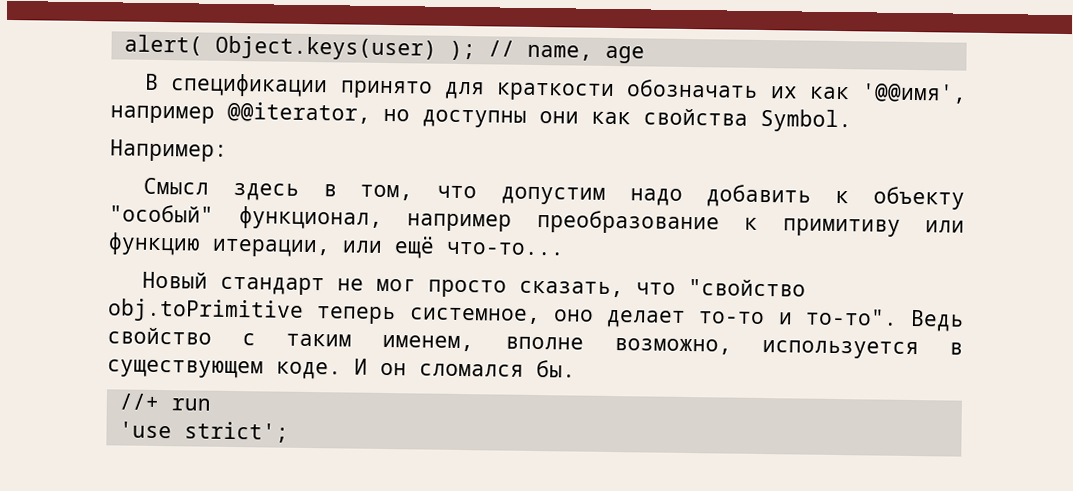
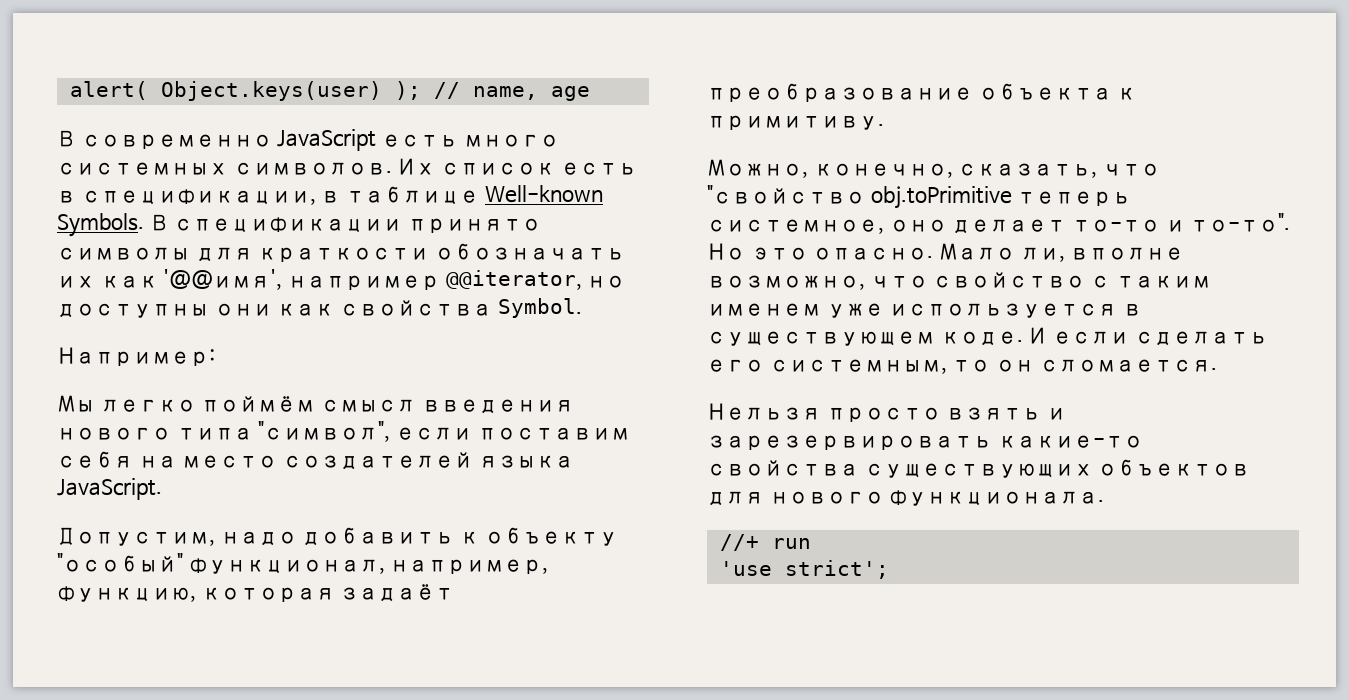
(160, 81) none -> [81,129,559,151] [57,158,637,175] [57,185,603,205] [57,213,169,237] современно JavaScript есть много системных символов. Их список есть в спецификации, в таблице Well-known Symbols. В
(433, 89) none -> [57,247,190,260] символы
[143,177,606,205] Смысл здесь в том, что допустим -> [57,395,574,414] [57,421,630,442] [57,451,574,470] [57,478,162,500] [57,527,215,546] Мы легко поймём смысл введения нового типа "символ", если поставим себя на место создателей языка JavaScript. // Допустим,
[407,209,965,237] [108,232,565,259] [142,271,508,298] например преобразование к примитиву или функцию итерации, или ещё что-то... // Новый стандарт не мог просто -> [390,559,549,574] [57,584,455,602] [707,83,1137,102] [707,115,884,130] [707,159,953,178] например, функцию, которая задаёт преобразование объекта к примитиву. // Можно, конечно,
[910,309,964,332] [107,327,732,355] Ведь свойство с таким именем, вполне возможно, -> [707,243,1185,262] [707,272,1211,290] [707,303,884,318] Но это опасно. Мало ли, вполне возможно, что свойство с таким именем уже
[380,360,576,378] он сломался бы. -> [1053,331,1268,346] [707,359,1217,374] [707,403,1067,422] [707,435,1143,450] [707,459,1251,478] [707,490,1105,506] если сделать его системным, то он сломается. // Нельзя просто взять и зарезервировать какие-то свойства существующих объектов для нового функционала.

